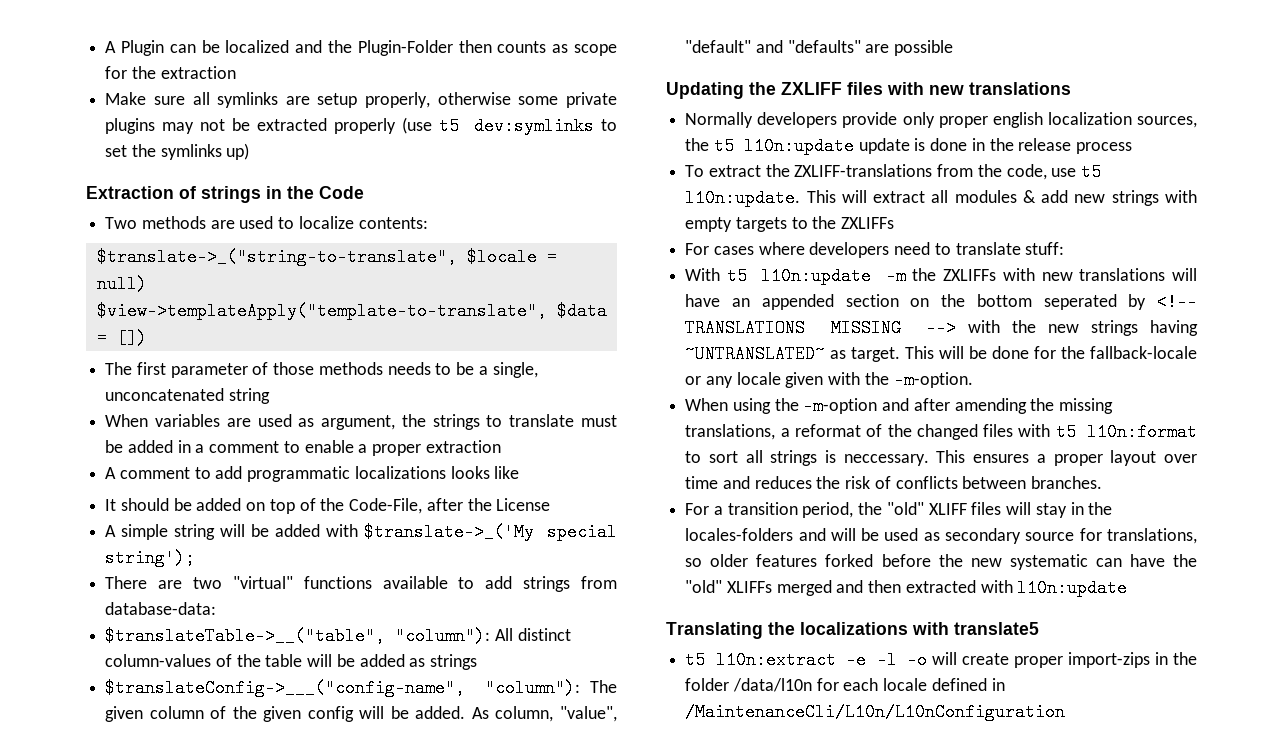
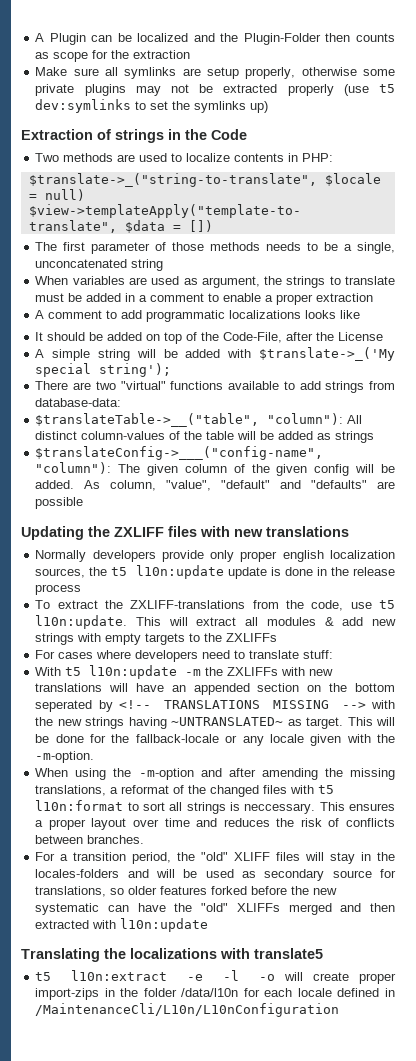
[358,217,428,229] contents: -> [234,153,334,162] contents in PHP:

